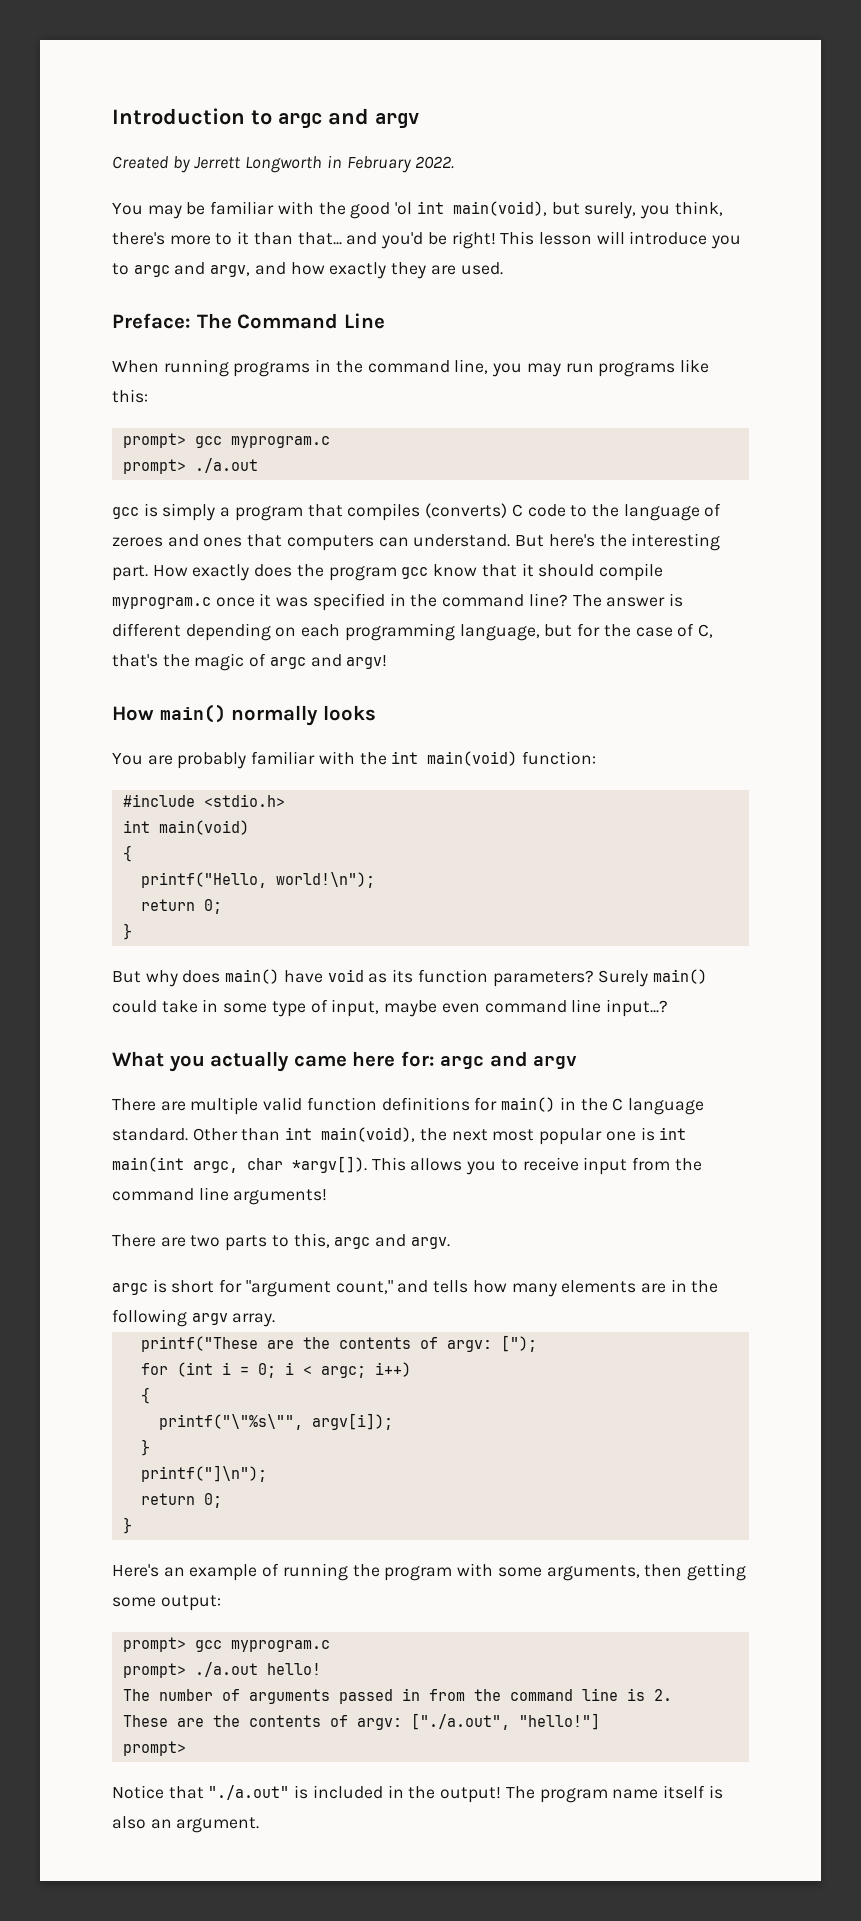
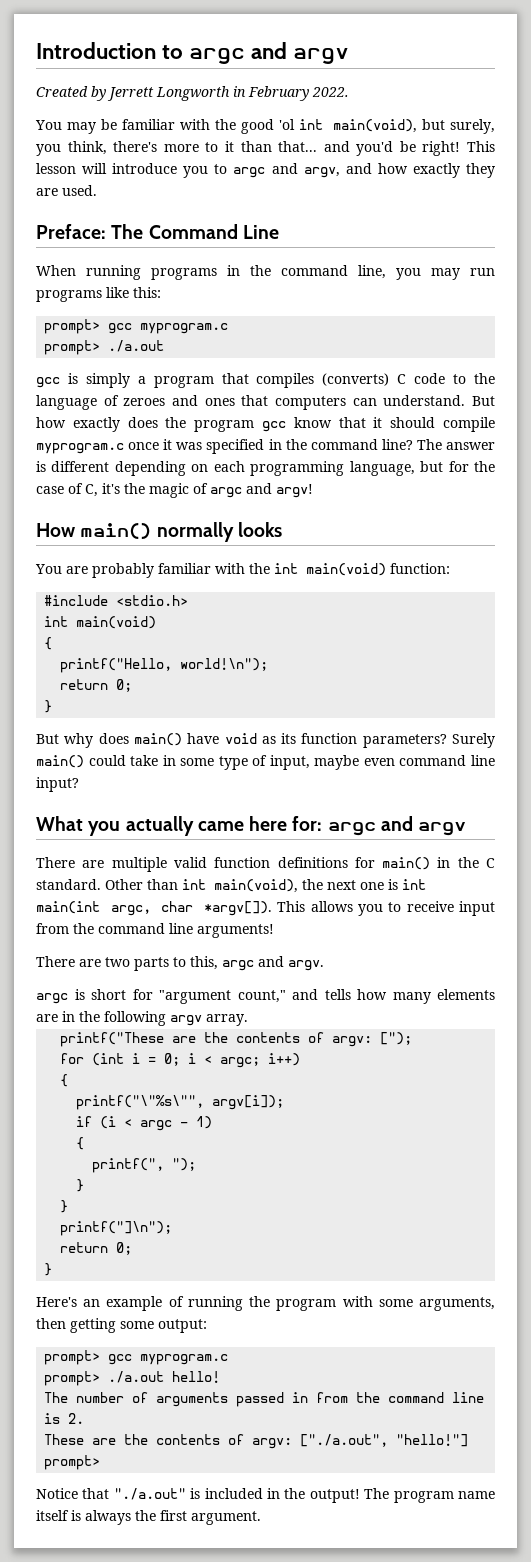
[548,533,721,551] [112,565,188,581] here's the interesting part. How -> [36,417,66,428] how
[112,654,158,667] that's -> [102,483,120,494] it's
[605,999,668,1017] input...? -> [36,777,79,792] input?
[627,1098,704,1115] language -> (496, 863) none
[492,1128,603,1145] most popular -> (356, 885) none
(393, 1421) none -> [76,1116,213,1131] [76,1137,85,1150] [92,1158,197,1173] [76,1179,85,1192] // if (i < argc - 1) // { // printf(", "); // }
[112,1816,172,1829] also an -> [85,1510,187,1525] always the first

